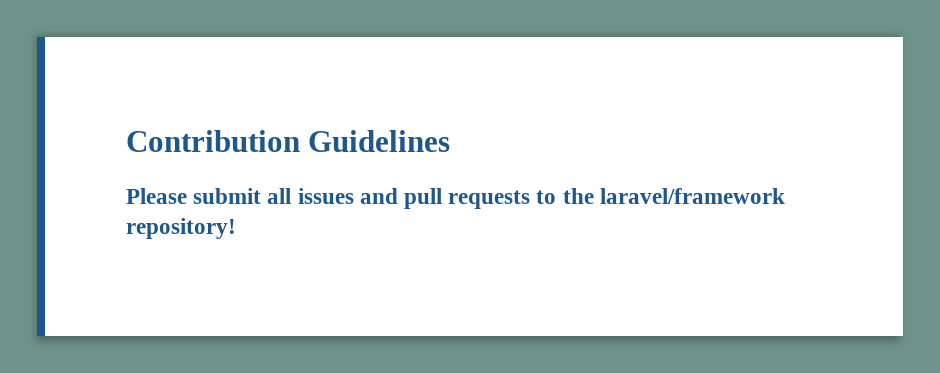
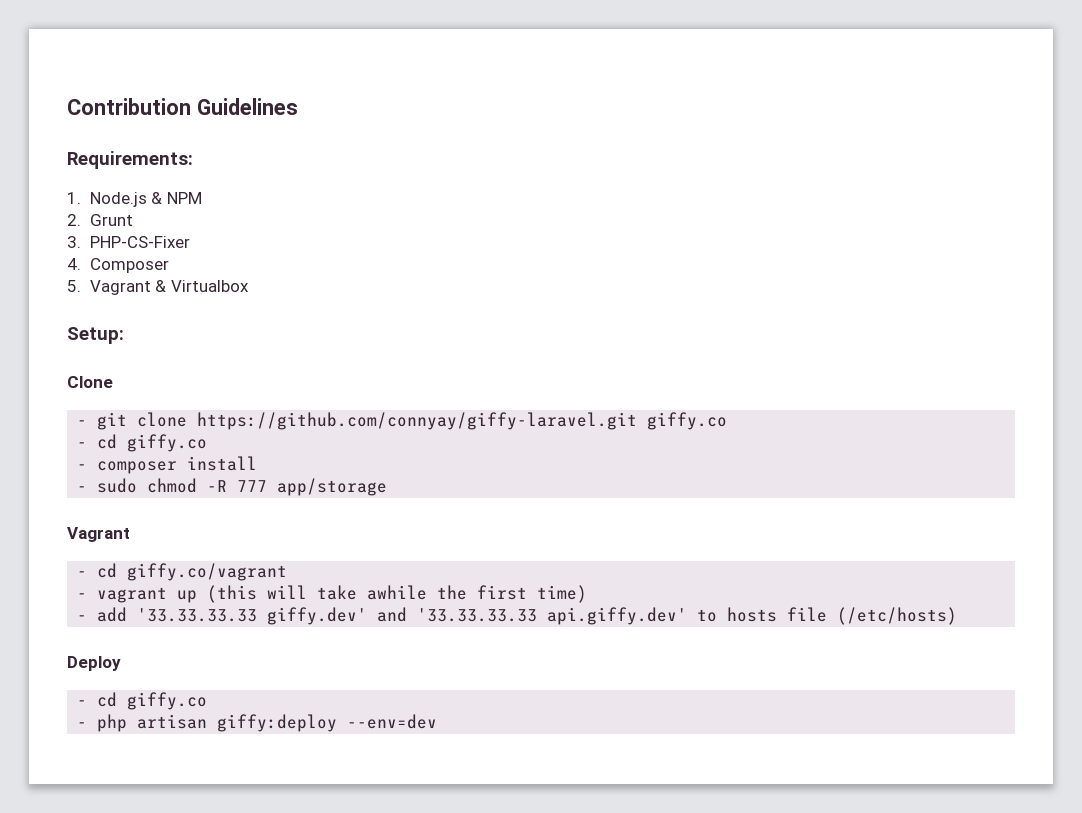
[126,188,785,209] [126,218,236,239] Please submit all issues and pull requests to the laravel/framework repository! -> [67,151,193,169] [67,192,202,207] [67,214,133,226] [67,236,190,248] [67,258,169,273] [67,280,249,295] [67,327,124,344] [67,376,113,388] [77,412,728,430] [77,434,208,452] [77,456,258,474] [77,478,388,496] [67,527,130,542] [77,563,288,581] [77,585,588,603] [77,607,958,625] [67,656,121,671] [77,692,208,710] [77,714,438,732] Requirements: // 1. Node.js & NPM // 2. Grunt // 3. PHP-CS-Fixer // 4. Composer // 5. Vagrant & Virtualbox // Setup: // Clone // - git clone https://github.com/connyay/giffy-laravel.git giffy.co // - cd giffy.co // - composer install // - sudo chmod -R 777 app/storage // Vagrant // - cd giffy.co/vagrant // - vagrant up (this will take awhile the first time) // - add '33.33.33.33 giffy.dev' and '33.33.33.33 api.giffy.dev' to hosts file (/etc/hosts) // Deploy // - cd giffy.co // - php artisan giffy:deploy --env=dev

